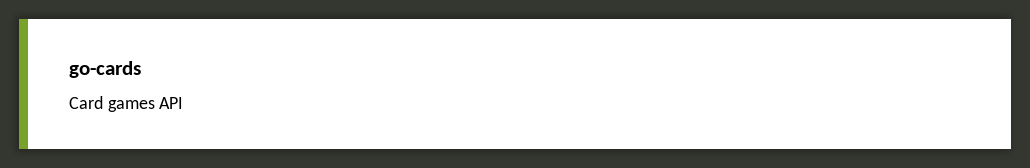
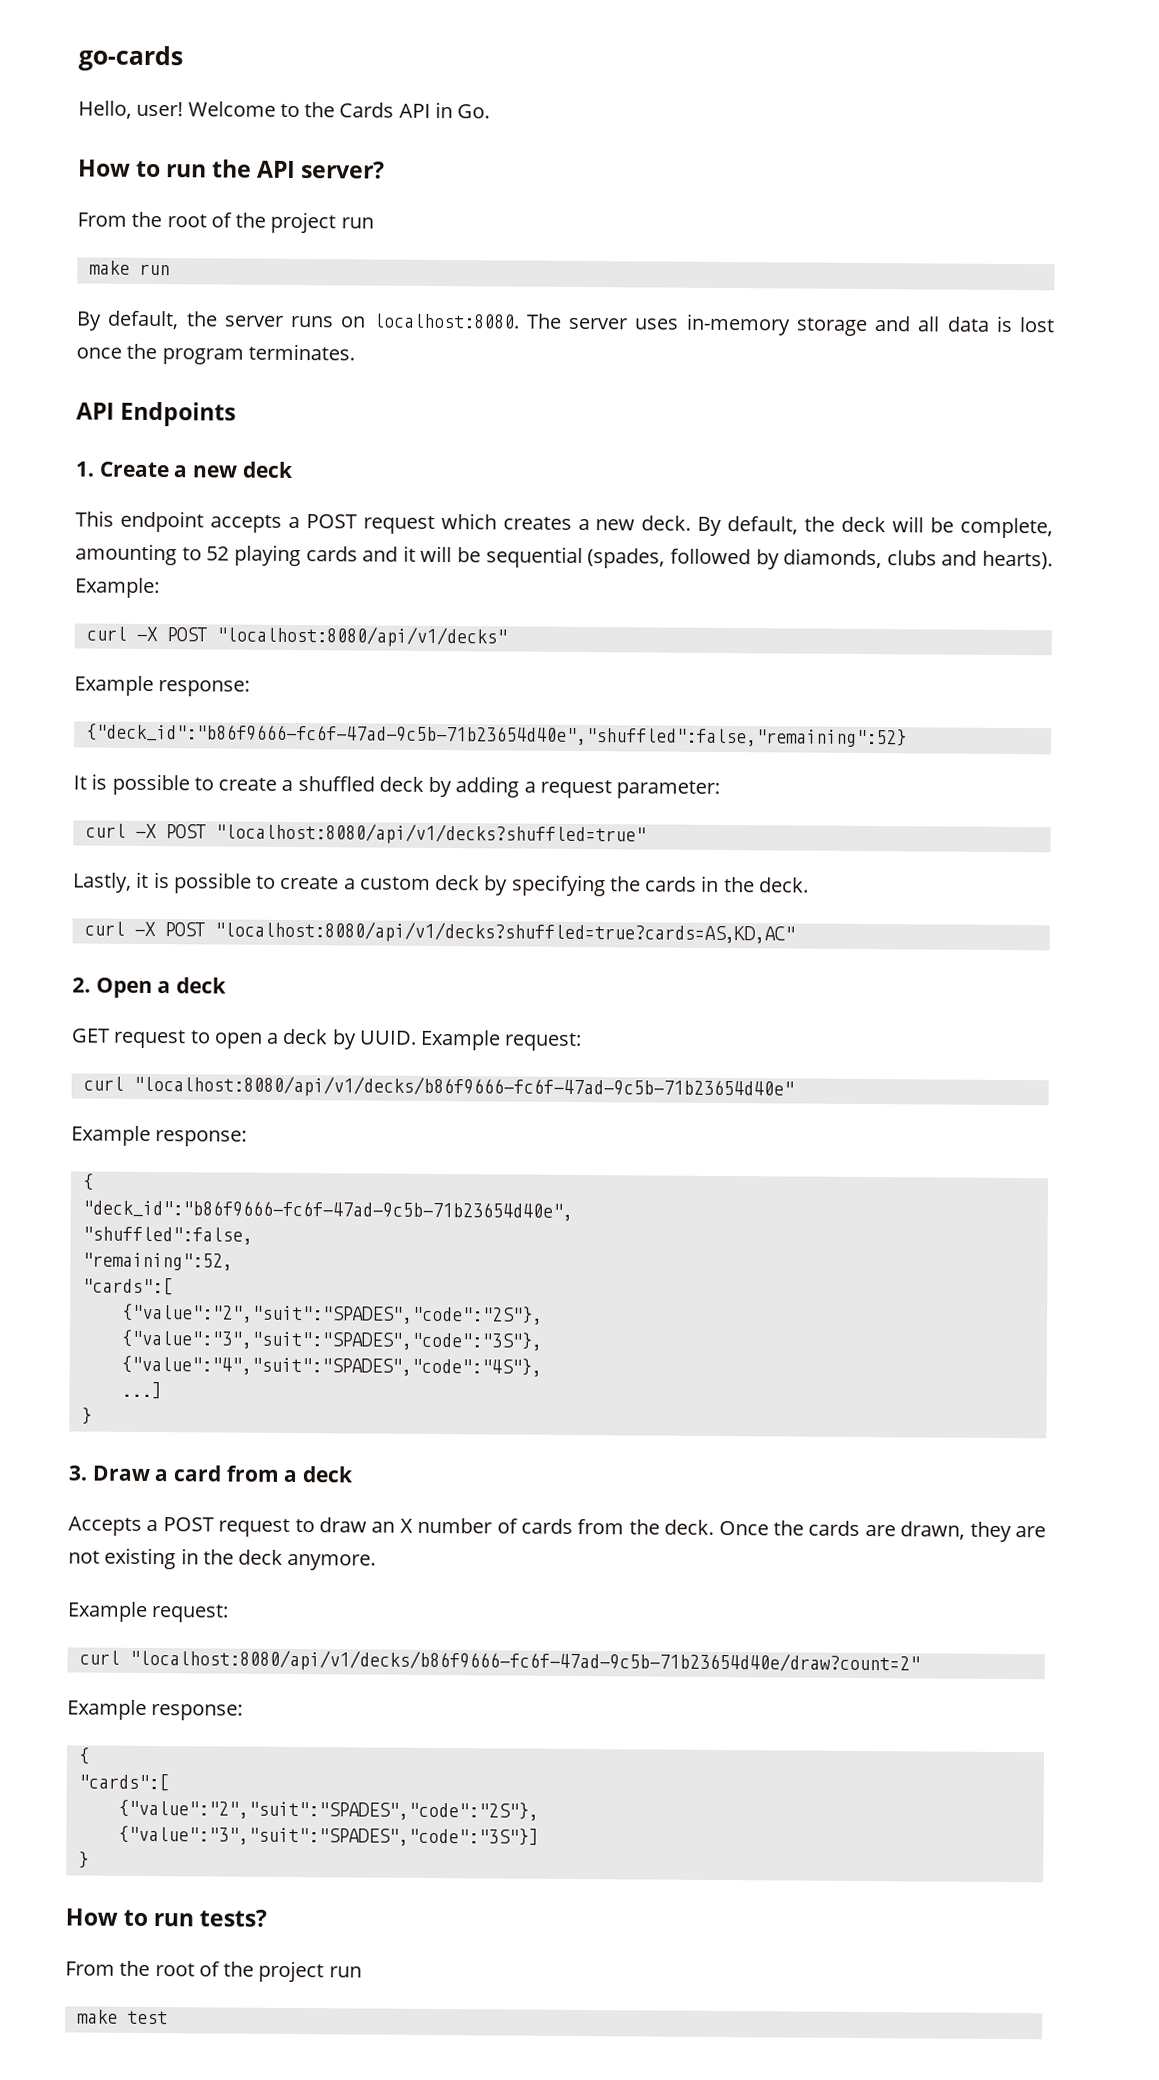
[69,96,184,112] Card games API -> [78,100,491,119] [78,159,386,179] [77,211,374,234] [88,260,170,276] [76,310,1055,336] [76,343,355,365] [76,401,237,427] [75,461,294,478] [75,510,1054,539] [75,543,1053,570] [75,577,160,599] [85,625,507,648] [74,675,251,697] [85,723,907,748] [73,773,721,799] [84,822,646,846] [73,871,809,897] [83,920,795,945] [72,977,228,999] [71,1028,583,1052] [82,1074,794,1100] [71,1125,248,1147] [81,1173,94,1191] [81,1199,573,1221] [81,1226,253,1245] [81,1252,233,1271] [81,1277,173,1296] [121,1303,543,1325] [120,1329,542,1351] [120,1355,542,1377] [120,1381,162,1400] [80,1407,92,1425] [68,1465,355,1483] [68,1516,1046,1543] [68,1547,377,1571] [67,1601,230,1623] [78,1648,920,1675] [67,1699,244,1721] [77,1747,90,1765] [77,1773,169,1792] [117,1799,539,1821] [117,1825,539,1847] [77,1851,89,1869] [65,1908,268,1927] [65,1960,362,1983] [76,2009,168,2025] Hello, user! Welcome to the Cards API in Go. // How to run the API server? // From the root of the project run // make run // By default, the server runs on localhost:8080. The server uses in-memory storage and all data is lost once the program terminates. // API Endpoints // 1. Create a new deck // This endpoint accepts a POST request which creates a new deck. By default, the deck will be complete, amounting to 52 playing cards and it will be sequential (spades, followed by diamonds, clubs and hearts). Example: // curl -X POST "localhost:8080/api/v1/decks" // Example response: // {"deck_id":"b86f9666-fc6f-47ad-9c5b-71b23654d40e","shuffled":false,"remaining":52} // It is possible to create a shuffled deck by adding a request parameter: // curl -X POST "localhost:8080/api/v1/decks?shuffled=true" // Lastly, it is possible to create a custom deck by specifying the cards in the deck. // curl -X POST "localhost:8080/api/v1/decks?shuffled=true?cards=AS,KD,AC" // 2. Open a deck // GET request to open a deck by UUID. Example request: // curl "localhost:8080/api/v1/decks/b86f9666-fc6f-47ad-9c5b-71b23654d40e" // Example response: // { // "deck_id":"b86f9666-fc6f-47ad-9c5b-71b23654d40e", // "shuffled":false, // "remaining":52, // "cards":[ // {"value":"2","suit":"SPADES","code":"2S"}, // {"value":"3","suit":"SPADES","code":"3S"}, // {"value":"4","suit":"SPADES","code":"4S"}, // ...] // } // 3. Draw a card from a deck // Accepts a POST request to draw an X number of cards from the deck. Once the cards are drawn, they are not existing in the deck anymore. // Example request: // curl "localhost:8080/api/v1/decks/b86f9666-fc6f-47ad-9c5b-71b23654d40e/draw?count=2" // Example response: // { // "cards":[ // {"value":"2","suit":"SPADES","code":"2S"}, // {"value":"3","suit":"SPADES","code":"3S"}] // } // How to run tests? // From the root of the project run // make test

